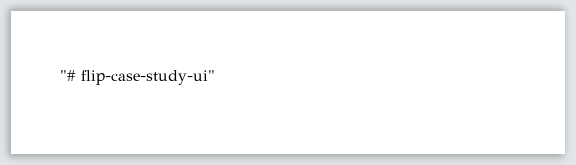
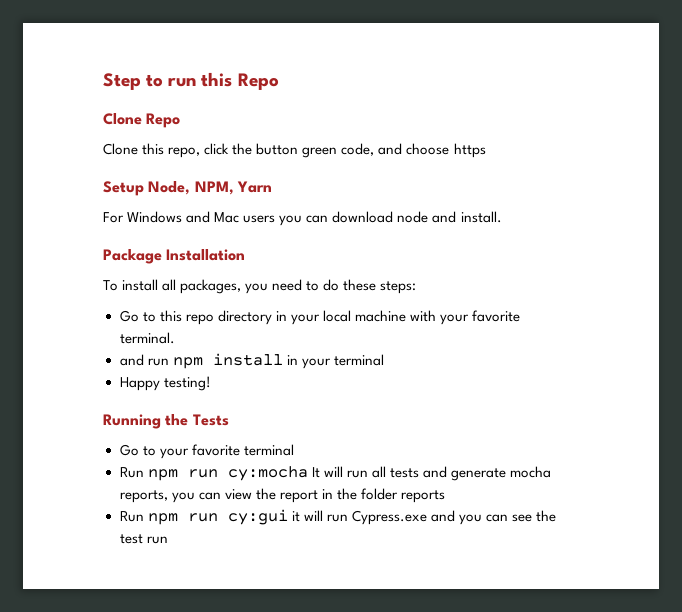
[60,70,215,85] "# flip-case-study-ui" -> [103,72,279,90] [103,113,181,128] [103,143,486,158] [103,181,272,196] [103,211,502,226] [103,249,246,264] [103,279,417,294] [119,310,521,325] [119,332,175,344] [119,353,384,369] [119,376,211,391] [103,414,229,429] [119,444,294,459] [119,466,551,481] [119,488,445,503] [119,509,557,525] [119,534,168,544] Step to run this Repo // Clone Repo // Clone this repo, click the button green code, and choose https // Setup Node, NPM, Yarn // For Windows and Mac users you can download node and install. // Package Installation // To install all packages, you need to do these steps: // Go to this repo directory in your local machine with your favorite terminal. // and run npm install in your terminal // Happy testing! // Running the Tests // Go to your favorite terminal // Run npm run cy:mocha It will run all tests and generate mocha reports, you can view the report in the folder reports // Run npm run cy:gui it will run Cypress.exe and you can see the test run

